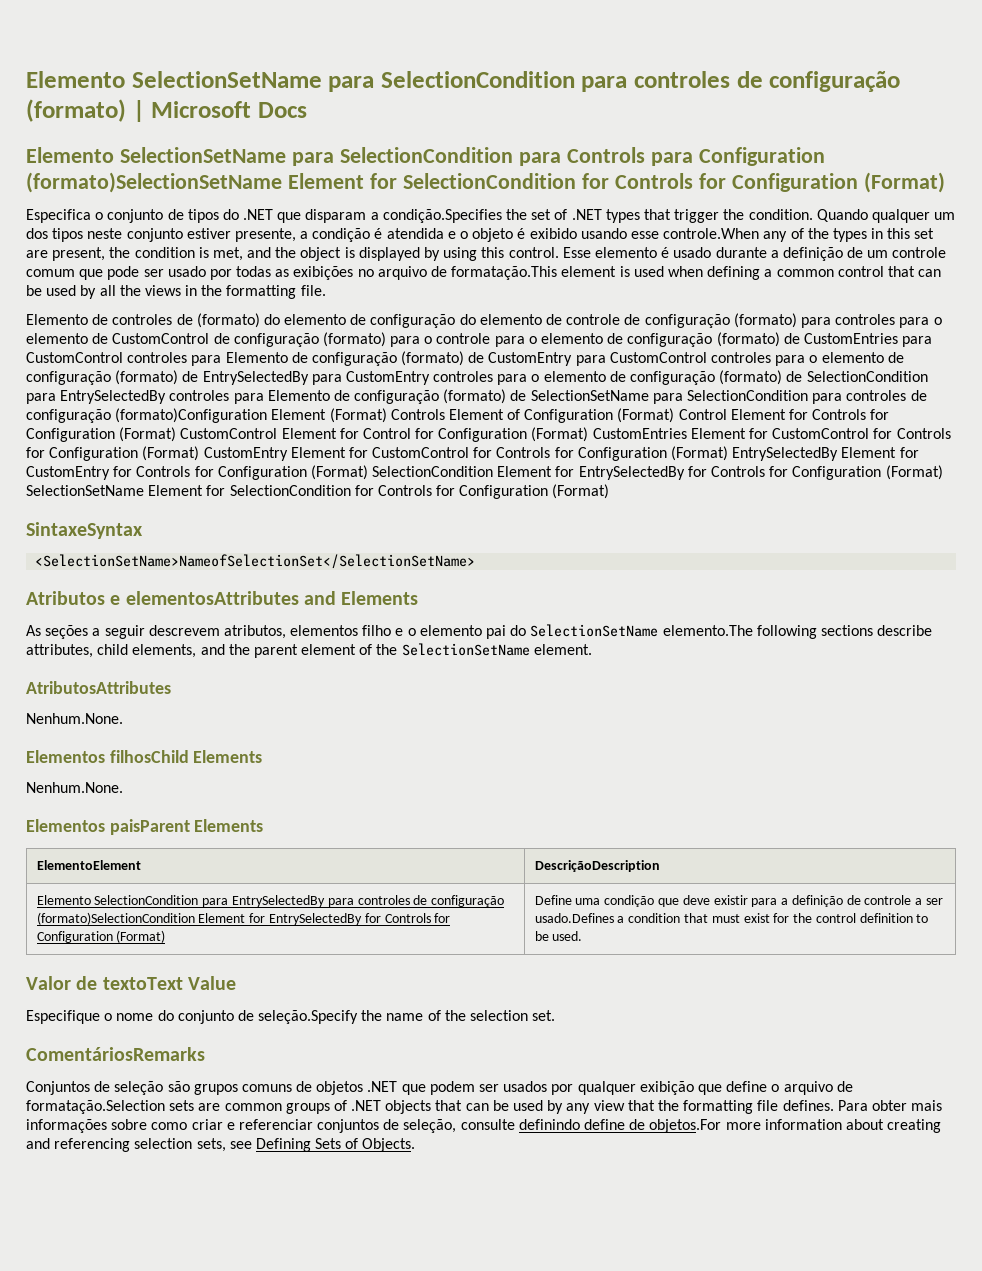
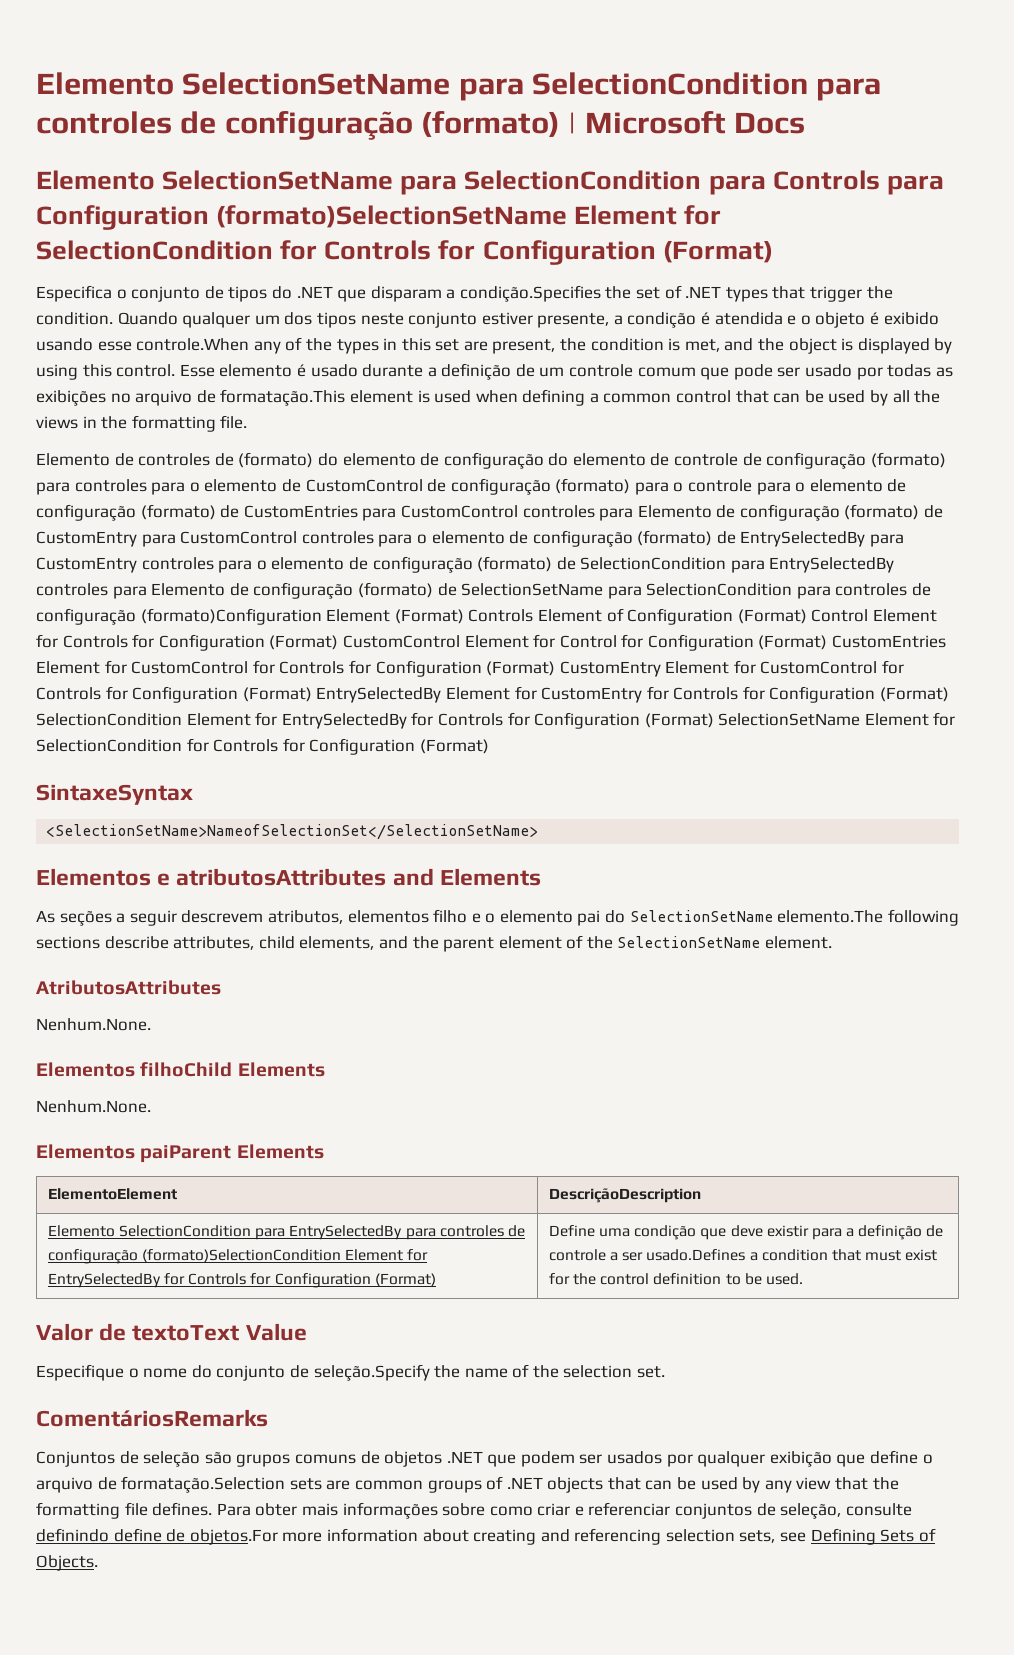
[26,591,299,605] Atributos e elementosAttributes -> [36,868,387,886] Elementos e atributosAttributes
[109,750,189,763] filhosChild -> [140,1062,233,1077] filhoChild
[109,819,190,835] paisParent -> [140,1145,232,1163] paiParent

